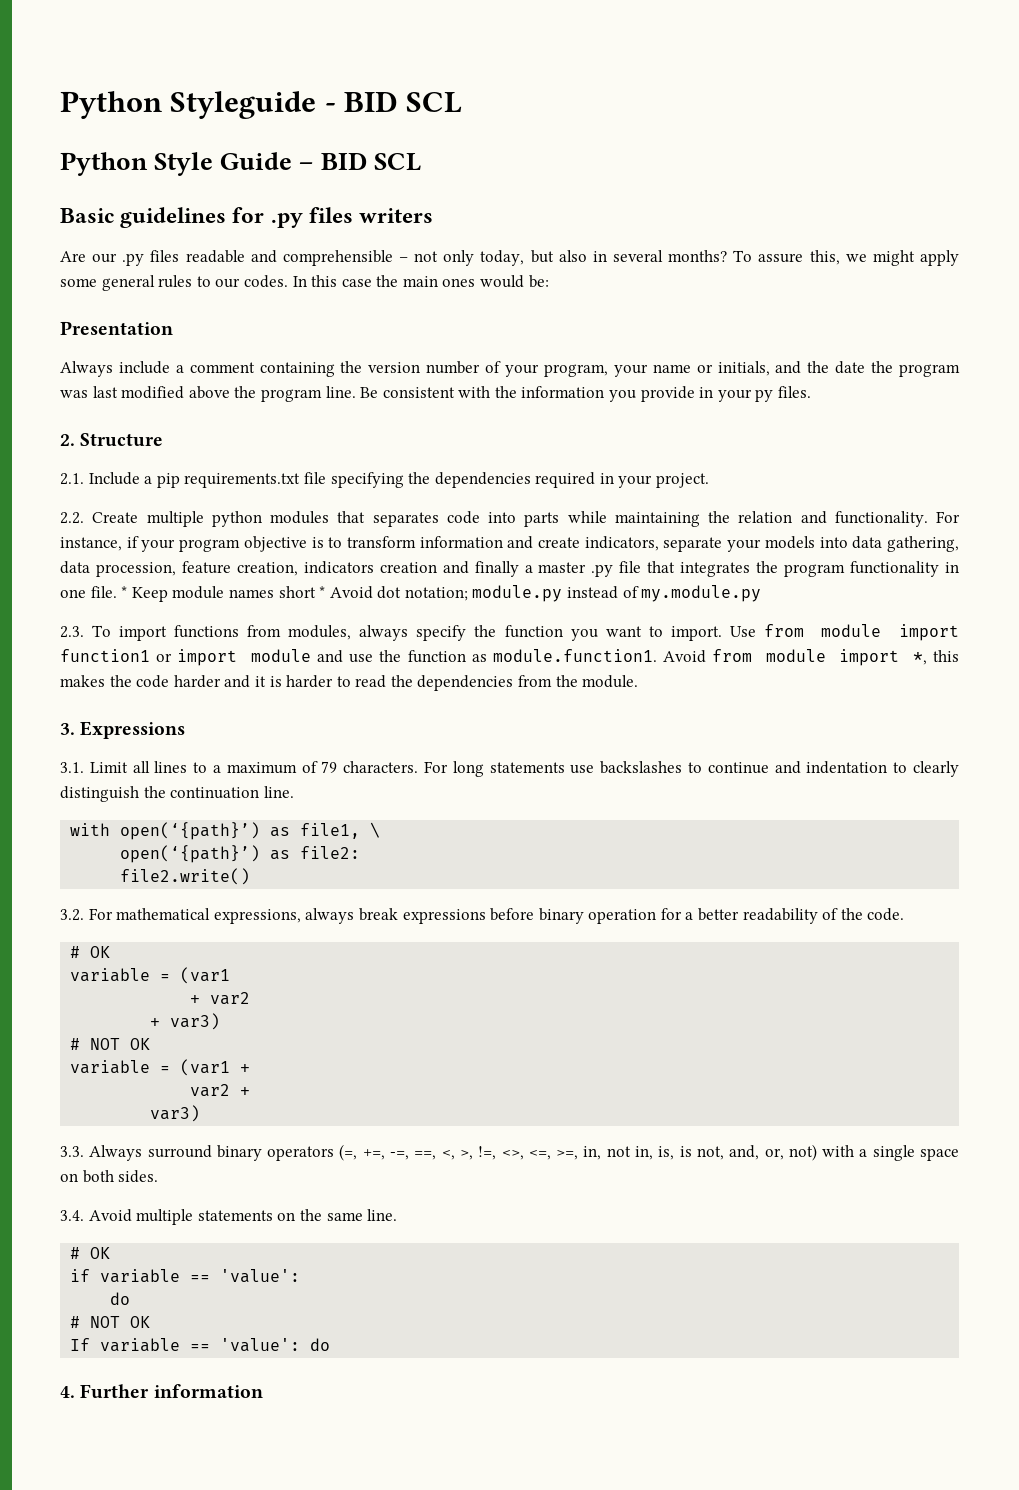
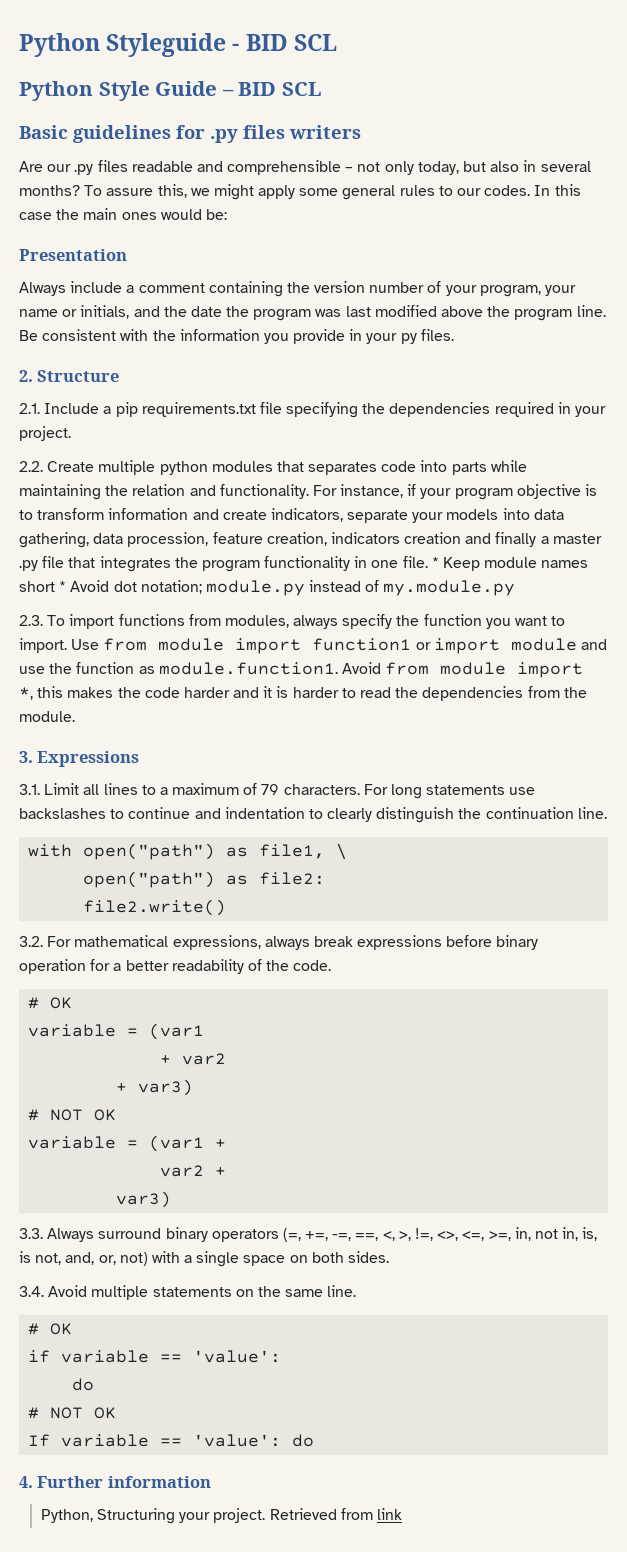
[120,822,261,840] open(‘{path}’) -> [83,843,216,860] open("path")
[120,845,261,863] open(‘{path}’) -> [83,871,216,888] open("path")
(263, 1391) none -> [40,1508,402,1524] // Python, Structuring your project. Retrieved from link

